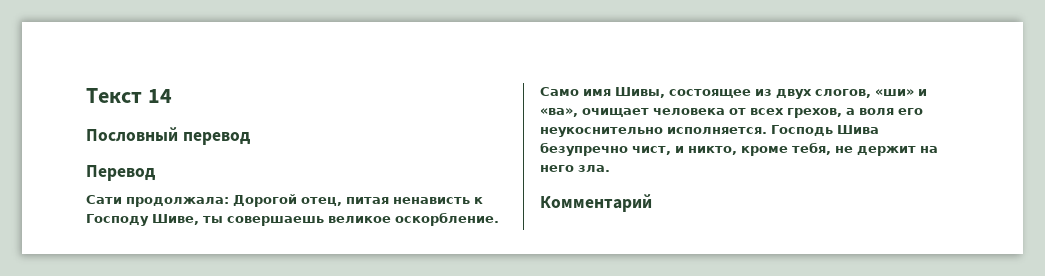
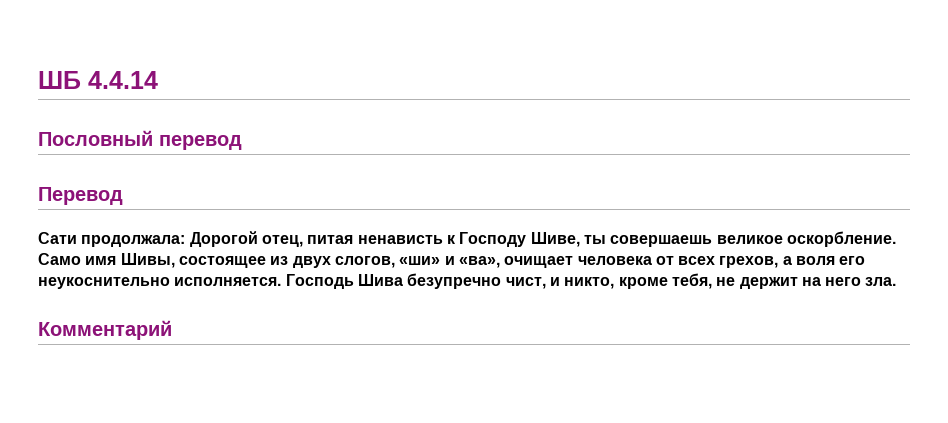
[86,88,172,103] Текст 14 -> [38,71,158,89] ШБ 4.4.14

